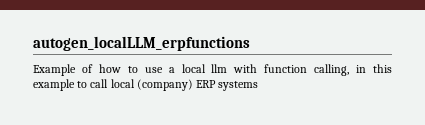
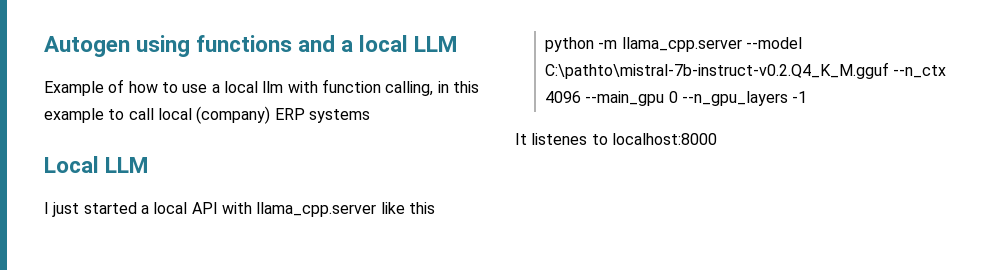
[33,36,250,51] autogen_localLLM_erpfunctions -> [44,35,458,57] Autogen using functions and a local LLM
(259, 86) none -> [44,156,149,173] [44,202,435,217] [544,37,802,52] [544,62,947,79] [544,91,808,106] [515,133,717,145] // Local LLM // I just started a local API with llama_cpp.server like this // python -m llama_cpp.server --model C:\pathto\mistral-7b-instruct-v0.2.Q4_K_M.gguf --n_ctx 4096 --main_gpu 0 --n_gpu_layers -1 // It listenes to localhost:8000

